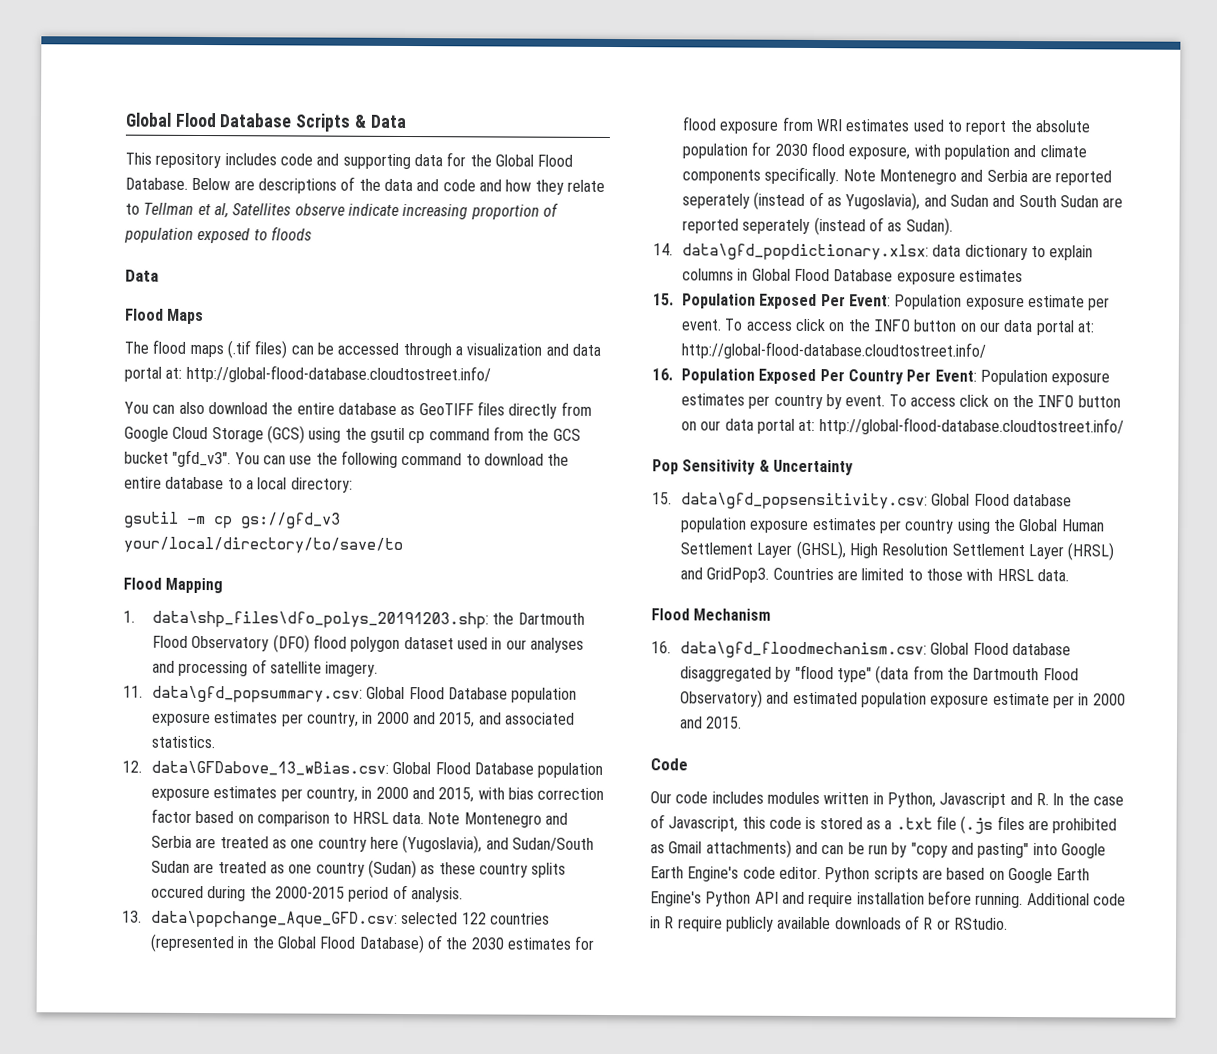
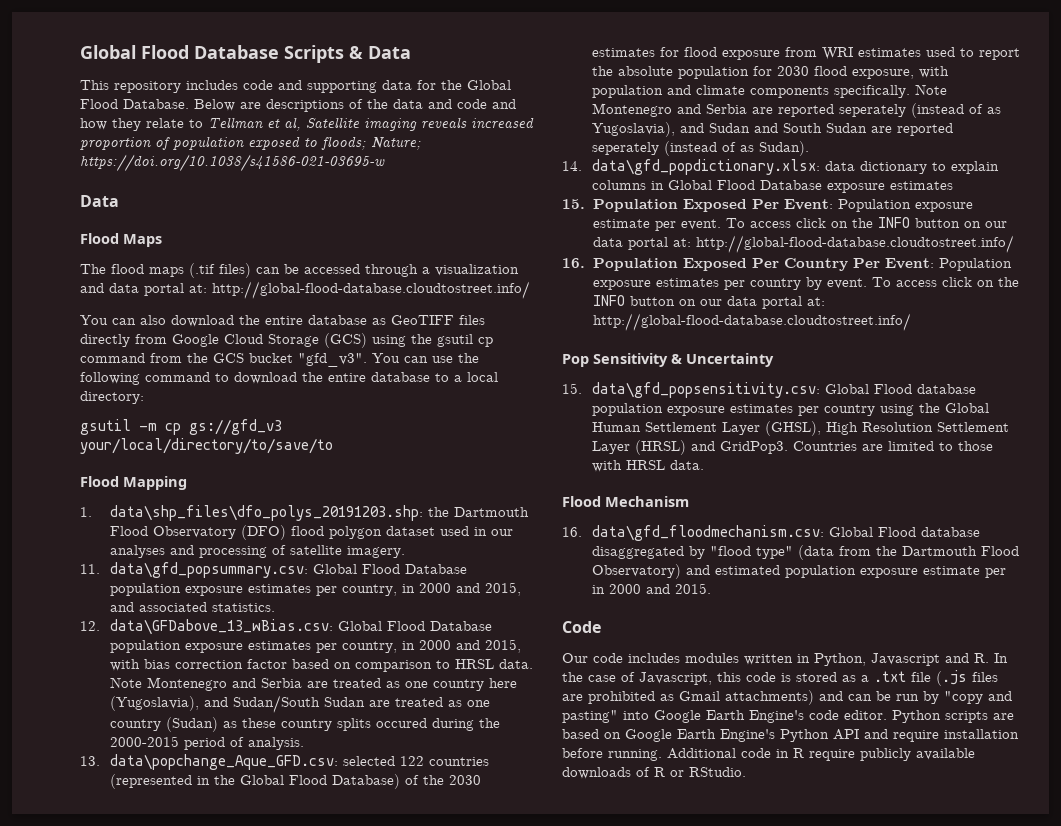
[232,203,469,220] Satellites observe indicate increasing -> [306,117,534,131] Satellite imaging reveals increased
[270,226,312,241] floods -> [321,136,421,150] [80,154,385,172] floods; Nature; https://doi.org/10.1038/s41586-021-03695-w

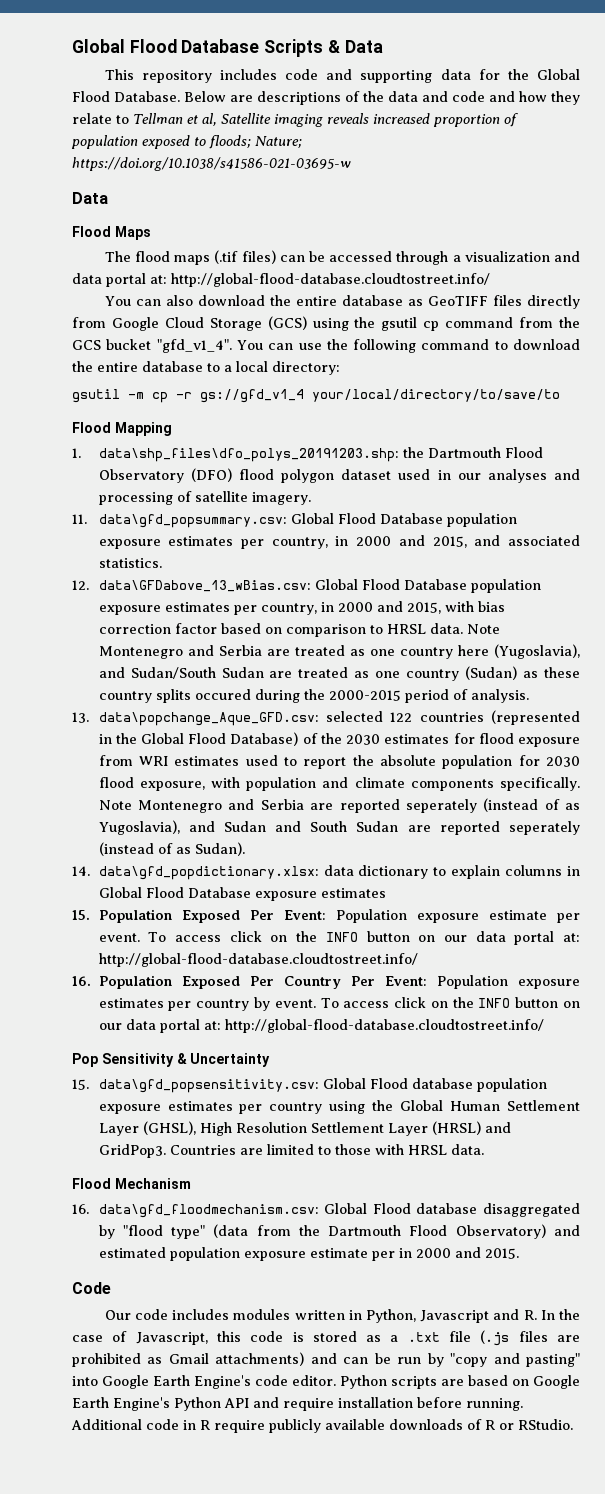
[298,353,367,367] "gfd_v3". -> [156,339,232,353] "gfd_v1_4".
[189,419,282,435] gs://gfd_v3 -> [176,389,304,403] -r gs://gfd_v1_4

